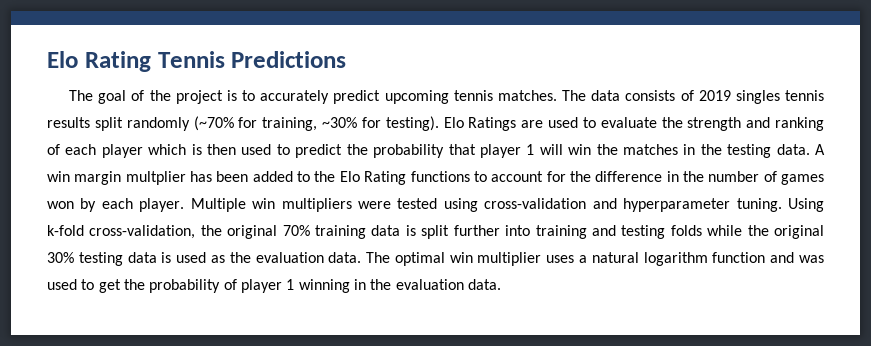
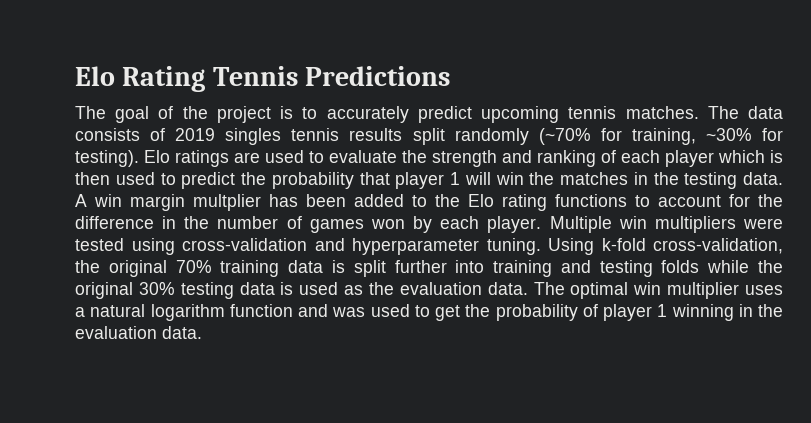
[468,117,517,131] Ratings -> [175,150,229,167] ratings
[364,171,407,185] Rating -> [502,194,547,211] rating

